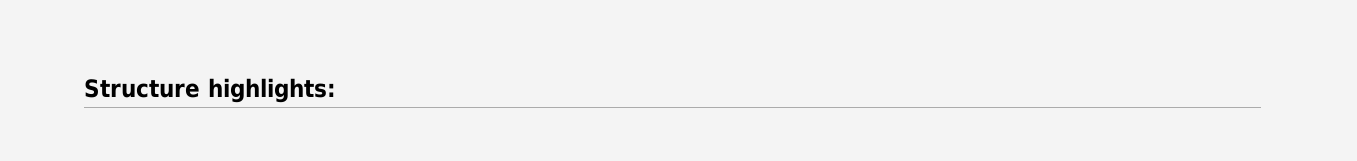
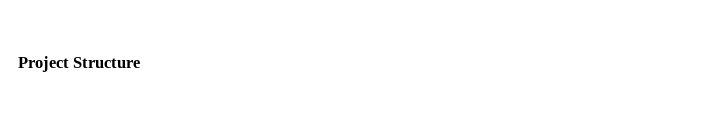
[84,78,336,103] Structure highlights: -> [18,56,141,72] Project Structure

